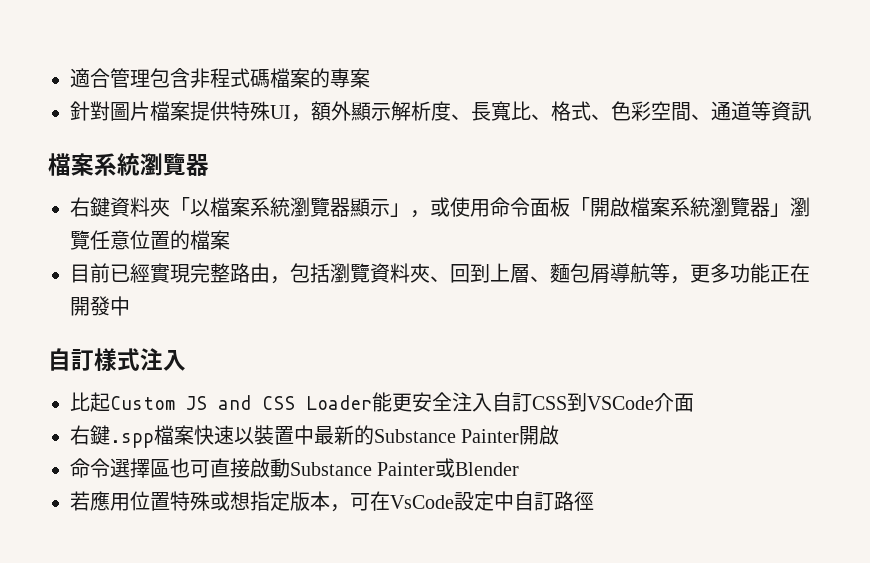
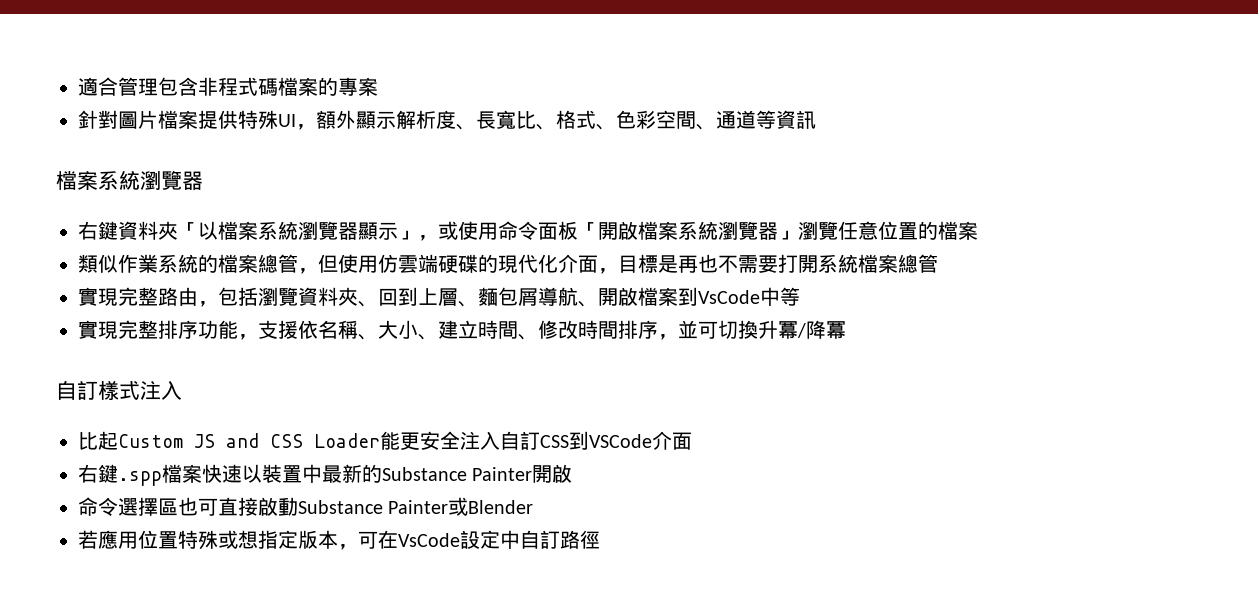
[70,263,150,283] 目前已經 -> [78,254,938,274] 類似作業系統的檔案總管，但使用仿雲端硬碟的現代化介面，目標是再也不需要打開系統檔案總管 //
[650,263,810,284] [70,296,130,316] 等，更多功能正在開發中 -> [578,287,800,307] [78,320,846,340] 、開啟檔案到VsCode中等 // 實現完整排序功能，支援依名稱、大小、建立時間、修改時間排序，並可切換升冪/降冪

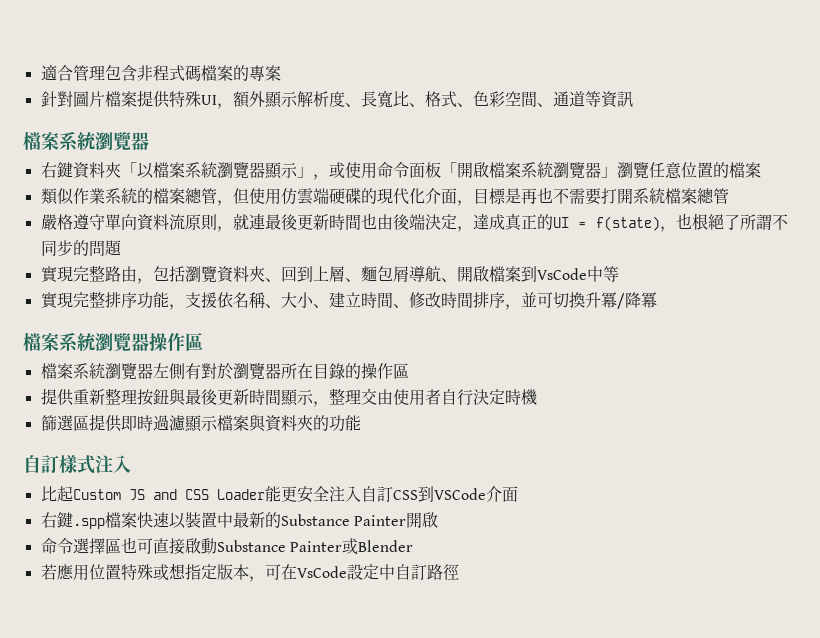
(938, 263) none -> [40,213,788,232] [40,240,122,257] // 嚴格遵守單向資料流原則，就連最後更新時間也由後端決定，達成真正的UI = f(state)，也根絕了所謂不同步的問題
(846, 330) none -> [23,332,203,352] [40,363,409,380] [40,388,538,407] [40,414,361,432] // 檔案系統瀏覽器操作區 // 檔案系統瀏覽器左側有對於瀏覽器所在目錄的操作區 // 提供重新整理按鈕與最後更新時間顯示，整理交由使用者自行決定時機 // 篩選區提供即時過濾顯示檔案與資料夾的功能

